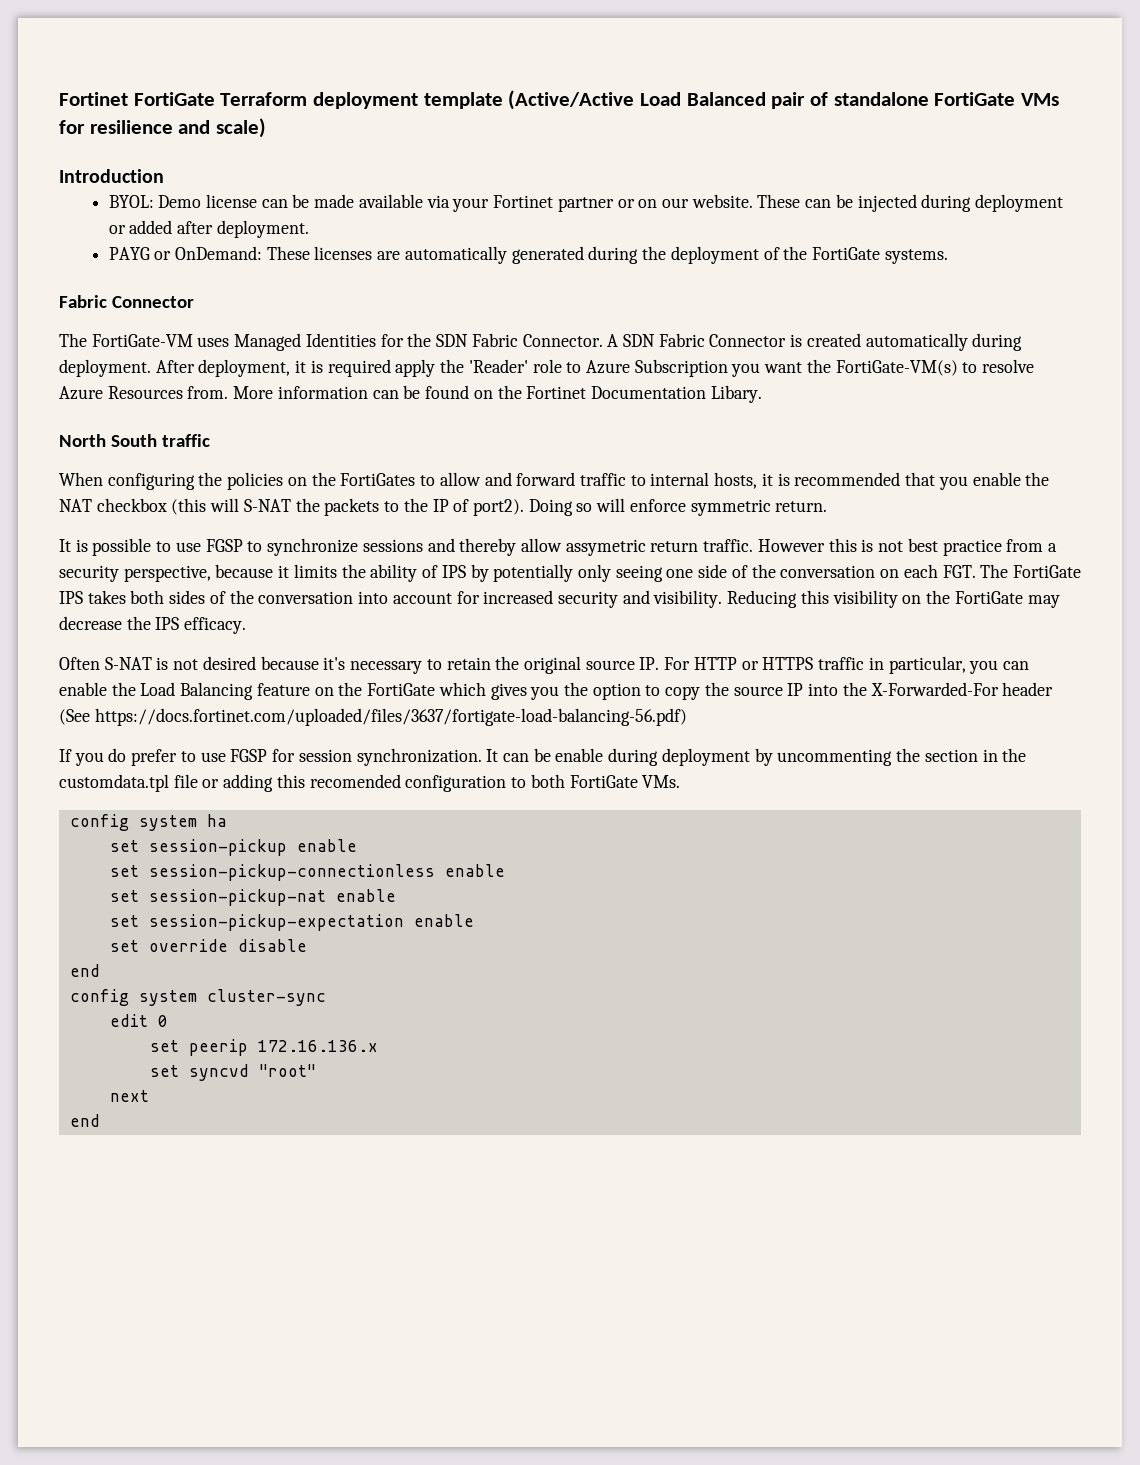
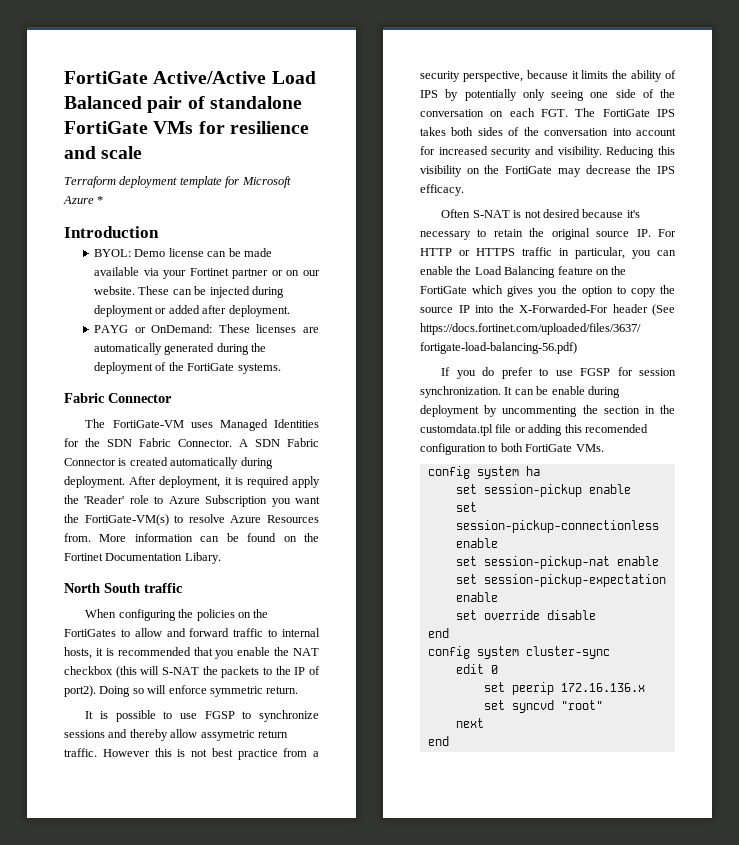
[59,90,635,110] Fortinet FortiGate Terraform deployment template (Active/Active -> [64,71,267,84] FortiGate Active/Active
[216,118,267,138] scale) -> [101,146,143,159] [64,176,291,188] [63,196,104,204] scale // Terraform deployment template for Microsoft Azure *

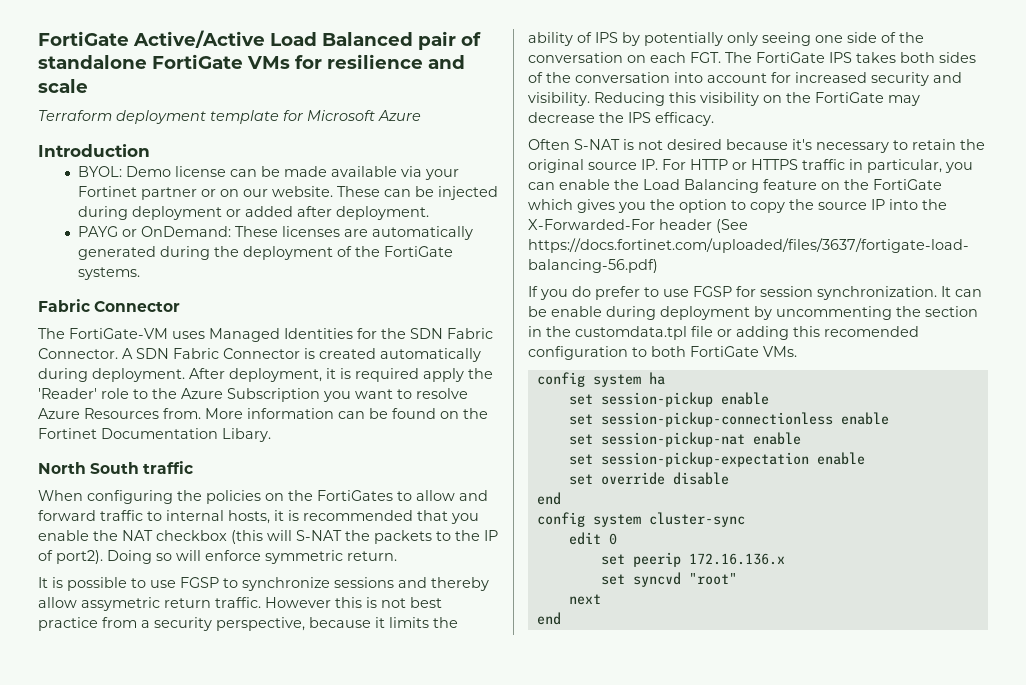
[97,196,104,204] * -> (421, 115) none
(164, 500) none -> [152,388,177,399] the
[64,514,169,526] the FortiGate-VM(s) -> (393, 394) none

